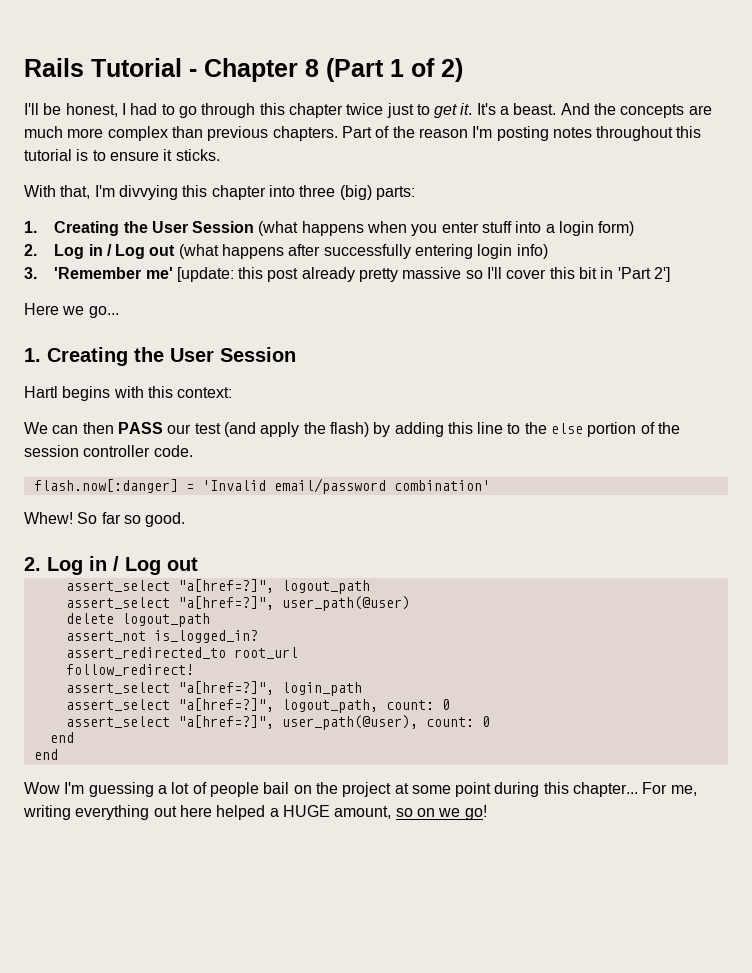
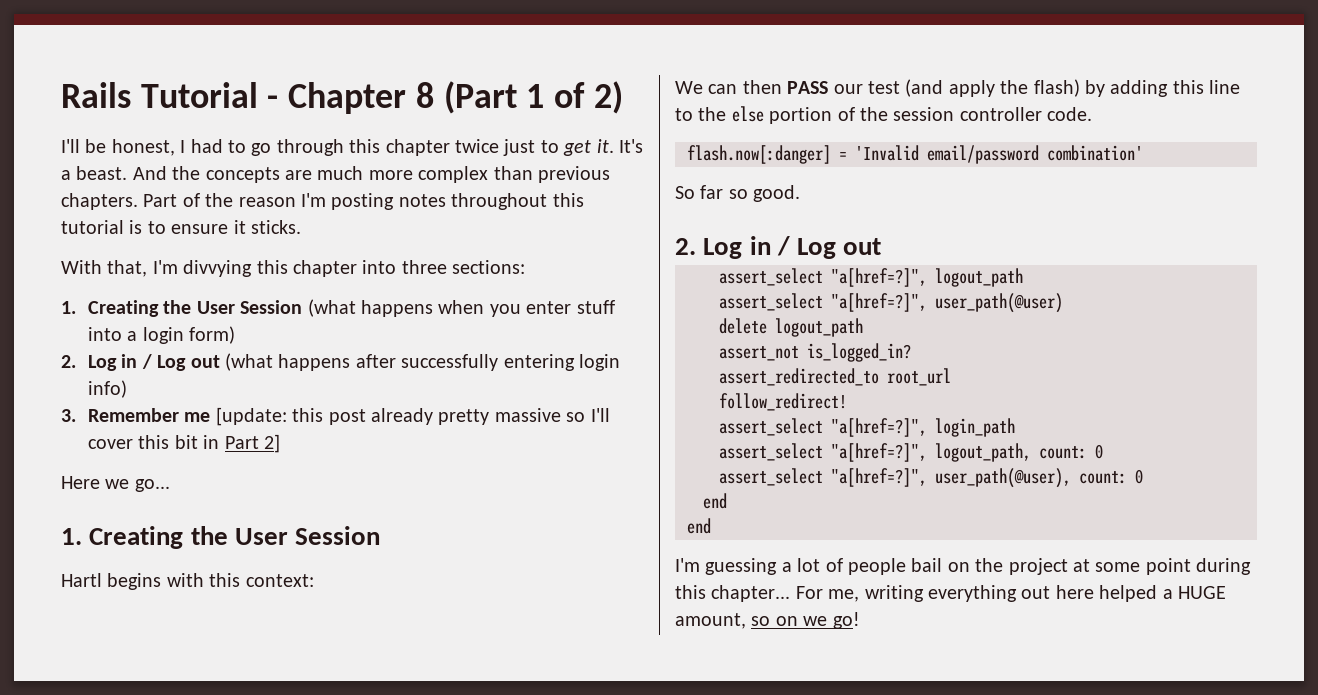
[339,185,415,200] (big) parts: -> [452,260,526,274] sections:
[54,267,173,279] 'Remember me' -> [88,408,211,422] Remember me
[617,267,670,282] 'Part 2'] -> [224,434,281,453] Part 2]
[24,512,73,524] Whew! -> (1143, 153) none
[24,782,60,794] Wow -> (711, 526) none

